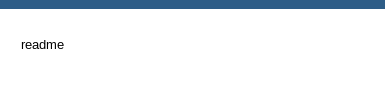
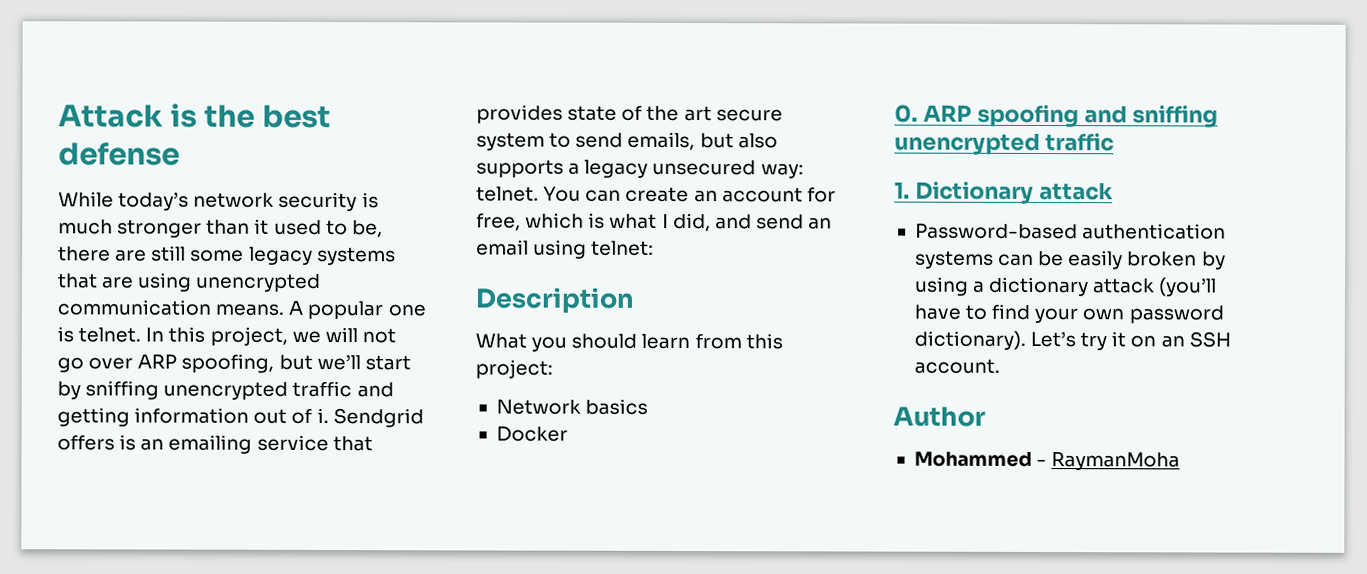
[21,40,64,49] readme -> [58,103,331,129] [58,142,180,166] [58,191,379,212] [58,218,383,238] [58,245,396,266] [57,272,322,292] [57,299,426,320] [57,326,396,346] [57,353,411,373] [57,380,394,400] [57,407,424,428] [57,434,373,454] [476,104,783,124] [476,131,778,151] [476,159,804,179] [476,186,836,203] [476,212,833,232] [476,239,655,259] [475,287,634,314] [475,333,783,352] [475,359,553,379] [495,398,649,415] [495,426,568,442] [894,104,1218,128] [894,132,1114,155] [894,181,1114,204] [914,223,1227,240] [914,250,1226,270] [913,276,1218,297] [913,303,1224,324] [913,330,1231,351] [913,358,1000,374] [893,406,986,427] [913,451,1181,471] Attack is the best defense // While today’s network security is much stronger than it used to be, there are still some legacy systems that are using unencrypted communication means. A popular one is telnet. In this project, we will not go over ARP spoofing, but we’ll start by sniffing unencrypted traffic and getting information out of i. Sendgrid offers is an emailing service that provides state of the art secure system to send emails, but also supports a legacy unsecured way: telnet. You can create an account for free, which is what I did, and send an email using telnet: // Description // What you should learn from this project: // Network basics // Docker // 0. ARP spoofing and sniffing unencrypted traffic // 1. Dictionary attack // Password-based authentication systems can be easily broken by using a dictionary attack (you’ll have to find your own password dictionary). Let’s try it on an SSH account. // Author // Mohammed - RaymanMoha

